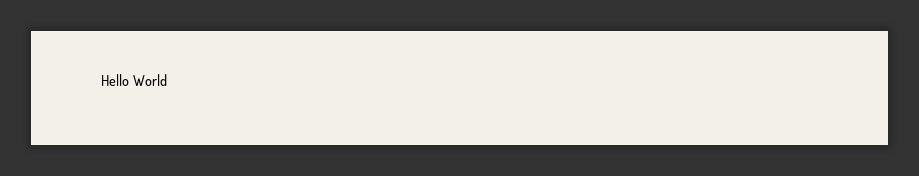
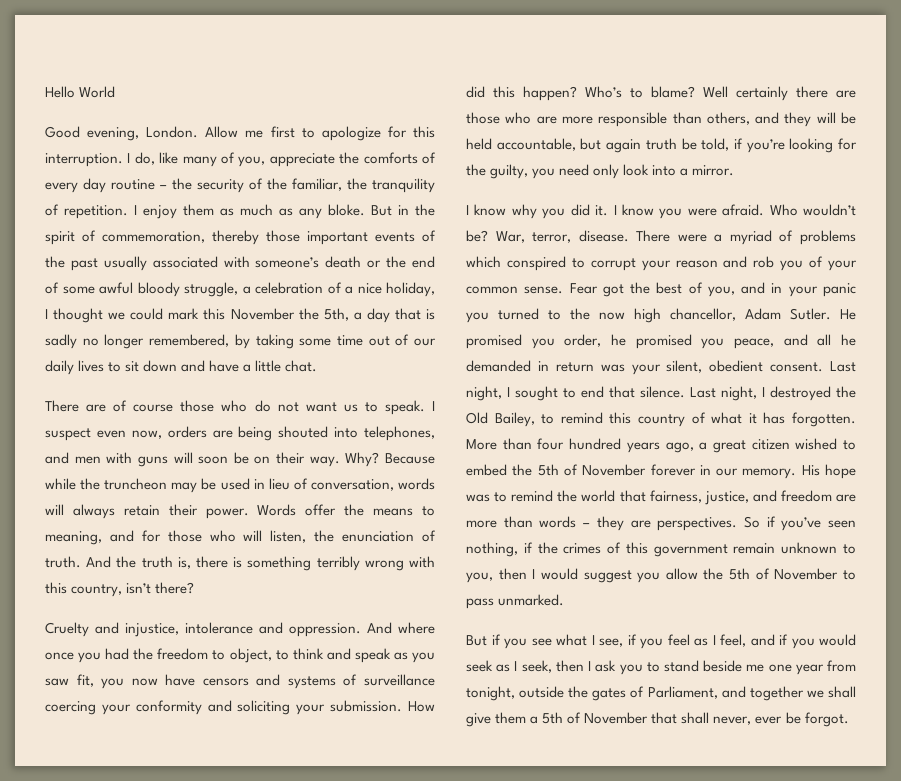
(167, 80) none -> [45,126,435,141] [45,152,436,167] [45,178,435,193] [45,204,435,219] [45,230,436,245] [45,256,436,271] [45,282,435,297] [45,308,435,323] [45,334,436,349] [45,360,318,375] [45,400,435,415] [45,426,435,441] [45,452,435,467] [45,478,435,493] [45,504,436,519] [45,530,437,545] [45,556,435,571] [45,582,195,597] [45,622,435,637] [45,648,435,663] [45,674,435,689] [45,700,436,715] [466,86,856,101] [466,112,856,127] [466,138,857,153] [466,164,735,179] [466,204,856,219] [466,230,856,245] [466,256,857,271] [466,282,856,297] [466,308,856,323] [466,334,856,349] [466,360,856,375] [466,386,856,401] [466,412,856,427] [466,438,856,453] [466,464,856,479] [466,490,856,505] [466,516,856,531] [466,542,856,557] [466,568,856,583] [466,594,565,609] [466,634,856,649] [466,660,857,675] [466,686,856,701] [466,712,849,727] // Good evening, London. Allow me first to apologize for this interruption. I do, like many of you, appreciate the comforts of every day routine – the security of the familiar, the tranquility of repetition. I enjoy them as much as any bloke. But in the spirit of commemoration, thereby those important events of the past usually associated with someone’s death or the end of some awful bloody struggle, a celebration of a nice holiday, I thought we could mark this November the 5th, a day that is sadly no longer remembered, by taking some time out of our daily lives to sit down and have a little chat. // There are of course those who do not want us to speak. I suspect even now, orders are being shouted into telephones, and men with guns will soon be on their way. Why? Because while the truncheon may be used in lieu of conversation, words will always retain their power. Words offer the means to meaning, and for those who will listen, the enunciation of truth. And the truth is, there is something terribly wrong with this country, isn’t there? // Cruelty and injustice, intolerance and oppression. And where once you had the freedom to object, to think and speak as you saw fit, you now have censors and systems of surveillance coercing your conformity and soliciting your submission. How did this happen? Who’s to blame? Well certainly there are those who are more responsible than others, and they will be held accountable, but again truth be told, if you’re looking for the guilty, you need only look into a mirror. // I know why you did it. I know you were afraid. Who wouldn’t be? War, terror, disease. There were a myriad of problems which conspired to corrupt your reason and rob you of your common sense. Fear got the best of you, and in your panic you turned to the now high chancellor, Adam Sutler. He promised you order, he promised you peace, and all he demanded in return was your silent, obedient consent. Last night, I sought to end that silence. Last night, I destroyed the Old Bailey, to remind this country of what it has forgotten. More than four hundred years ago, a great citizen wished to embed the 5th of November forever in our memory. His hope was to remind the world that fairness, justice, and freedom are more than words – they are perspectives. So if you’ve seen nothing, if the crimes of this government remain unknown to you, then I would suggest you allow the 5th of November to pass unmarked. // But if you see what I see, if you feel as I feel, and if you would seek as I seek, then I ask you to stand beside me one year from tonight, outside the gates of Parliament, and together we shall give them a 5th of November that shall never, ever be forgot.

